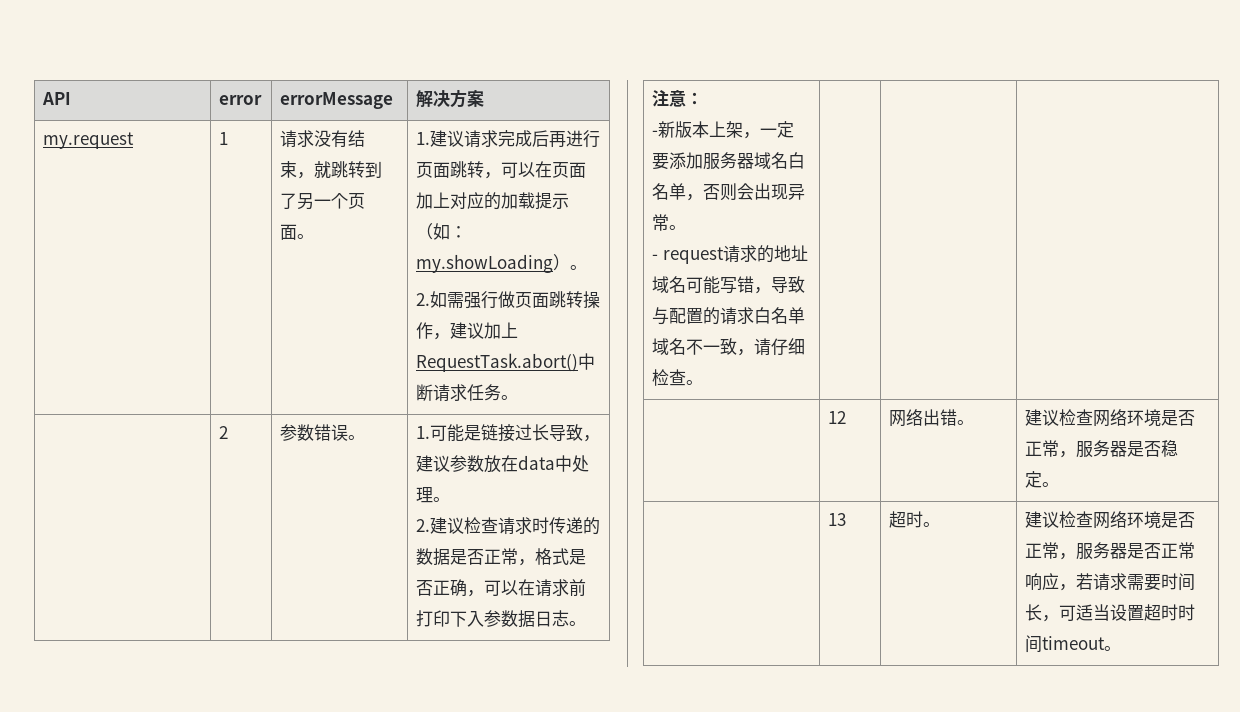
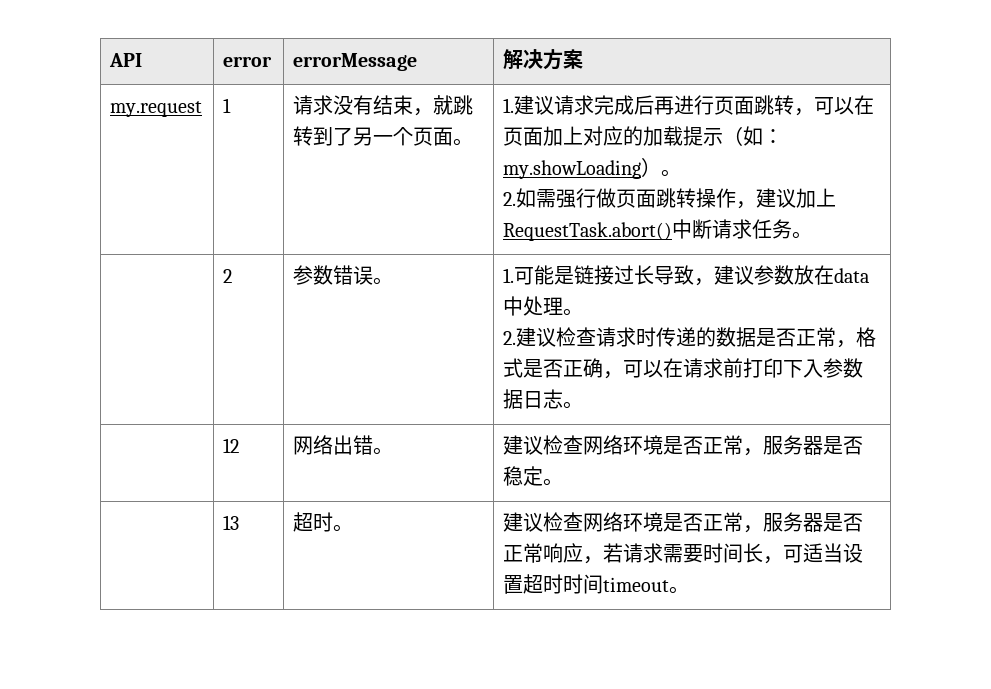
[652,90,704,107] [652,121,795,139] [652,152,806,170] [652,183,806,201] [652,214,687,231] [652,245,808,264] [652,276,806,294] [652,307,806,325] [652,338,806,356] [652,369,704,386] // 注意： // -新版本上架，一定要添加服务器域名白名单，否则会出现异常。 // - request请求的地址域名可能写错，导致与配置的请求白名单域名不一致，请仔细检查。 | | | -> (584, 405) none

